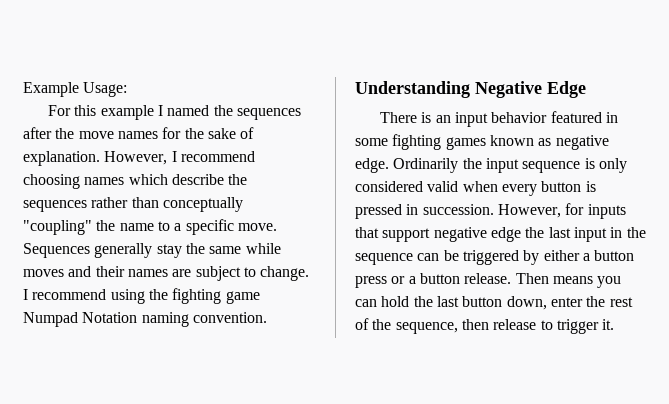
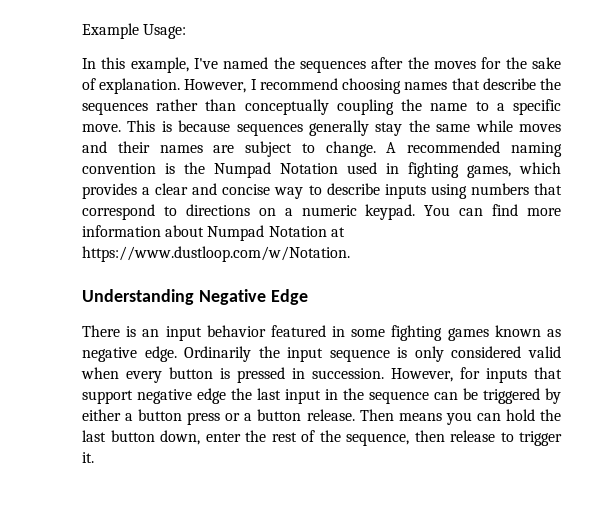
[47,105,163,120] For this example I -> [82,57,218,73] In this example, I've
[78,131,158,139] move names -> [433,61,476,69] moves
[128,174,168,185] which -> [451,78,480,90] that
[23,220,92,235] "coupling" -> [336,99,394,115] coupling
[23,243,90,258] Sequences -> [127,120,303,136] This is because sequences
[23,288,260,304] [23,312,267,327] I recommend using the fighting game Numpad Notation naming convention. -> [386,141,562,157] [82,162,561,178] [82,183,562,199] [82,204,561,220] [82,225,345,241] [82,246,350,262] A recommended naming convention is the Numpad Notation used in fighting games, which provides a clear and concise way to describe inputs using numbers that correspond to directions on a numeric keypad. You can find more information about Numpad Notation at https://www.dustloop.com/w/Notation.

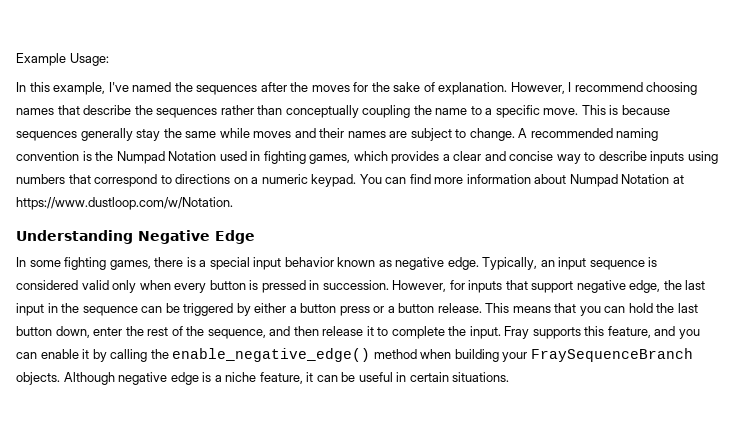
[82,325,489,341] There is an input behavior featured in some fighting games -> [16,257,334,270] In some fighting games, there is a special input behavior
[184,346,280,362] Ordinarily the -> [482,257,555,270] Typically, an
[414,346,444,362] only -> (658, 262) none
(561, 352) none -> [112,280,137,293] only
[197,388,226,404] edge -> [629,280,661,293] edge,
[359,409,442,421] Then means -> [485,303,577,313] This means that
(409, 439) none -> [269,326,291,336] and
[500,431,562,446] [82,452,94,463] to trigger it. -> [366,326,700,339] [16,348,693,362] [16,372,510,385] it to complete the input. Fray supports this feature, and you can enable it by calling the enable_negative_edge() method when building your FraySequenceBranch objects. Although negative edge is a niche feature, it can be useful in certain situations.

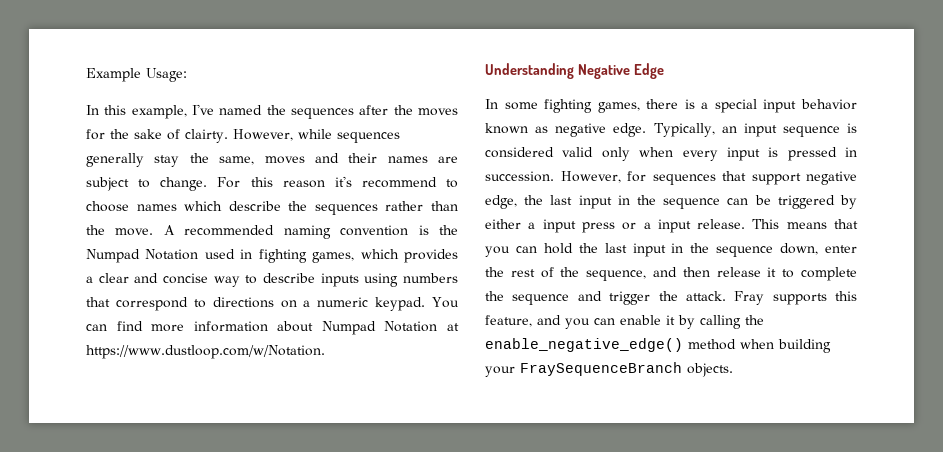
[438,82,698,95] [16,105,670,118] explanation. However, I recommend choosing names that describe the sequences rather than conceptually coupling the name to a specific move. This is because -> [185,129,332,143] clairty. However, while
[185,128,250,138] same while -> [219,156,255,165] same,
(515, 134) none -> [217,176,458,188] [86,201,458,215] [86,225,154,236] For this reason it's recommend to choose names which describe the sequences rather than the move.
[209,280,246,290] button -> [726,147,760,161] input
[468,280,503,293] inputs -> [652,174,716,185] sequences
[300,303,337,313] button -> [542,219,576,233] input
[398,303,435,313] button -> [657,219,691,233] input
[16,326,52,336] button -> [632,243,774,257] input in the sequence
[469,326,501,339] input. -> [512,291,726,305] sequence and trigger the attack.
[63,372,510,385] Although negative edge is a niche feature, it can be useful in certain situations. -> (733, 370) none

